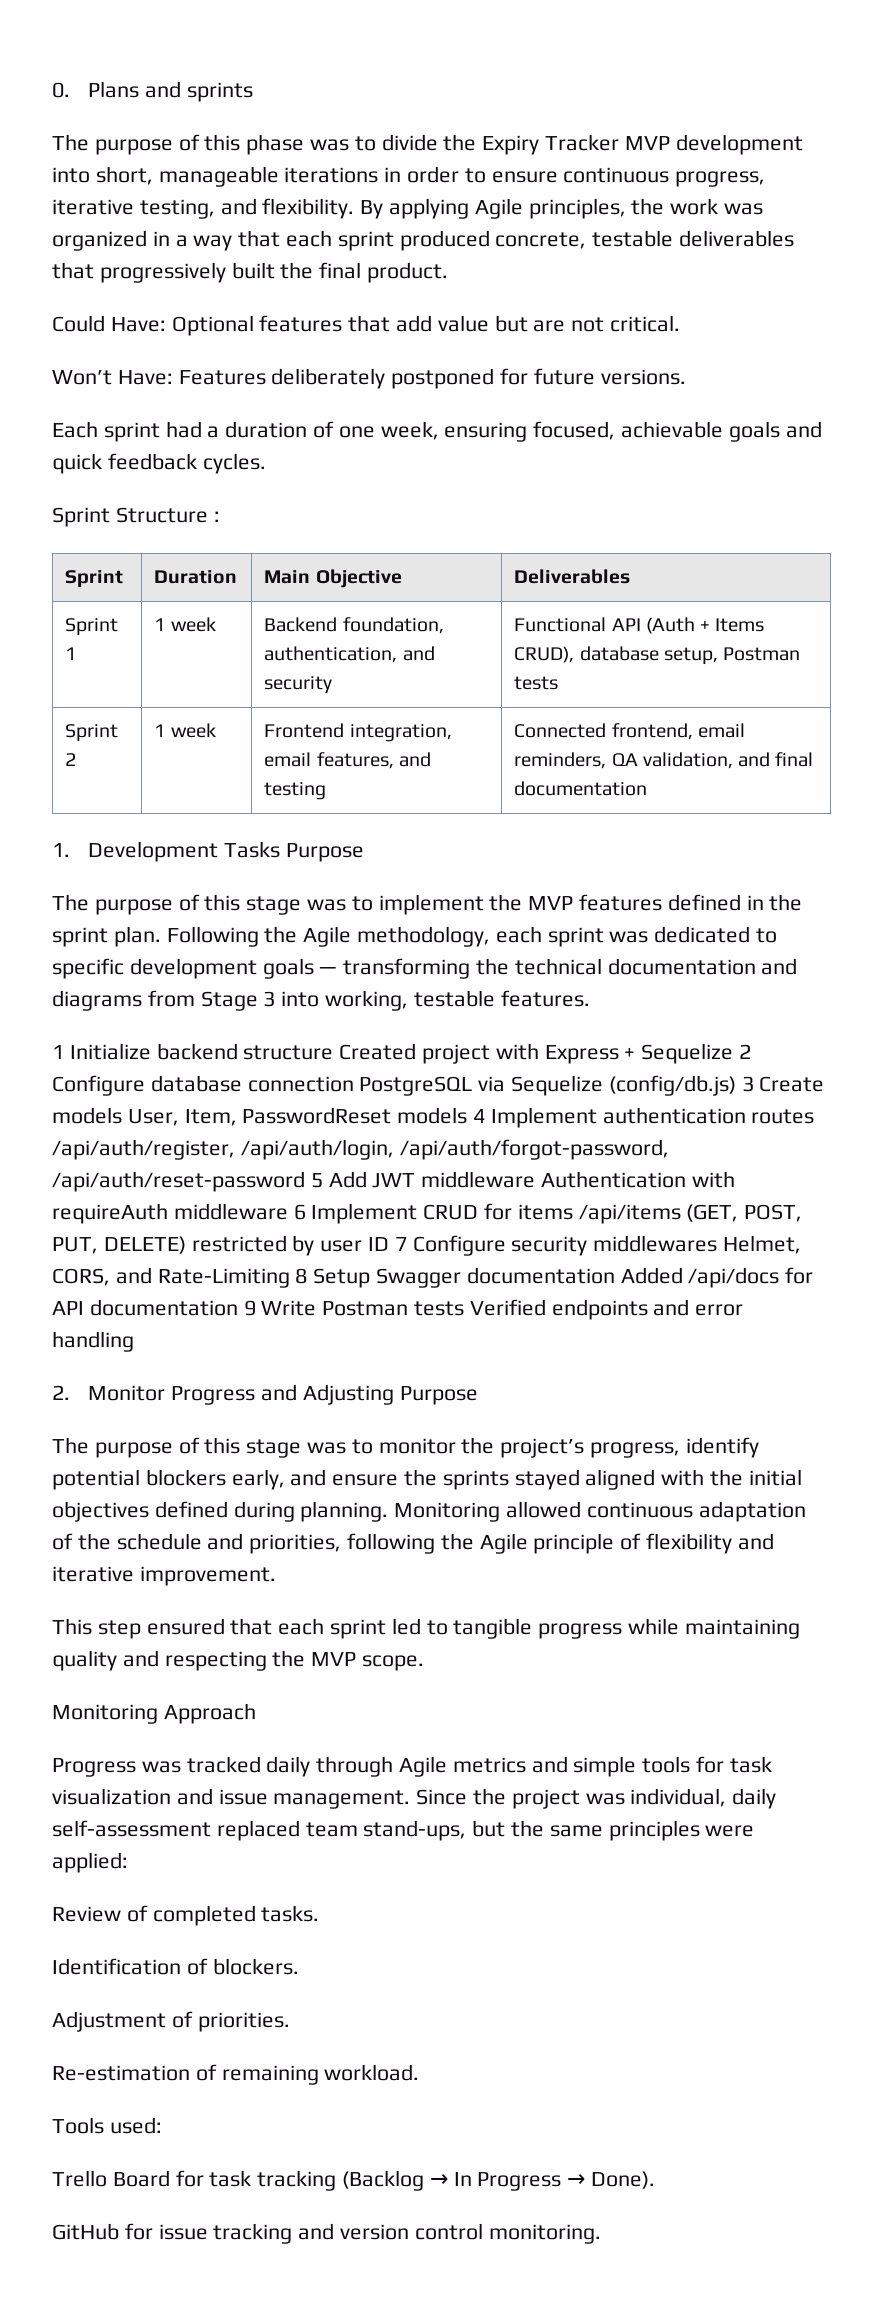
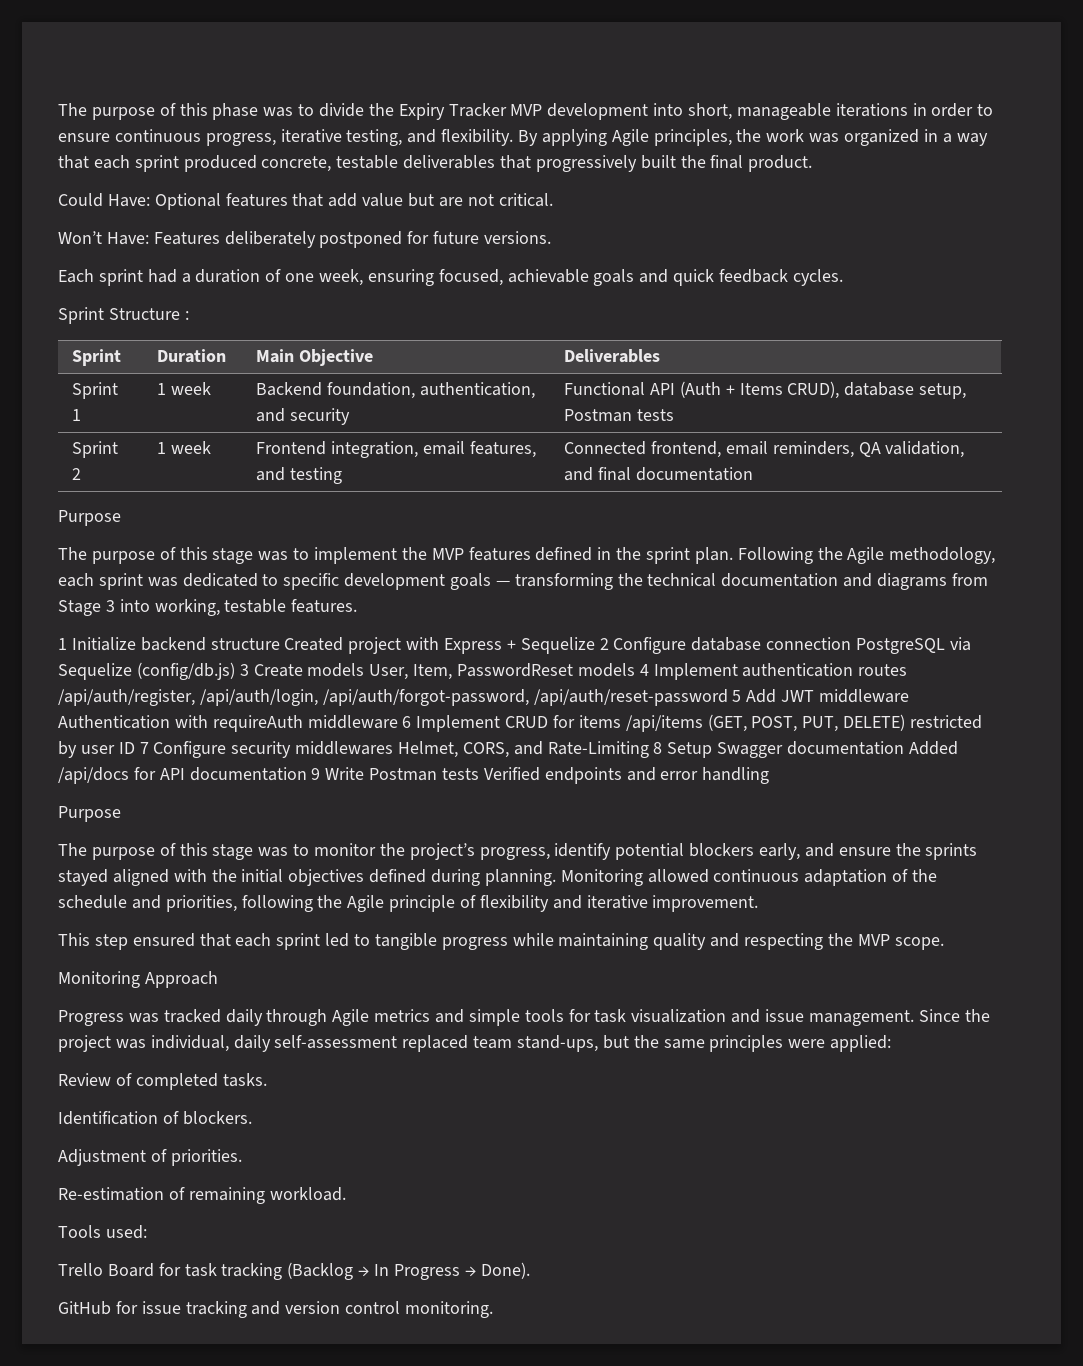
[52,81,254,102] 0. Plans and sprints // -> (58, 109) none
[52,841,281,862] 1. Development Tasks -> (753, 474) none
[52,1384,394,1405] 2. Monitor Progress and Adjusting -> (770, 775) none

